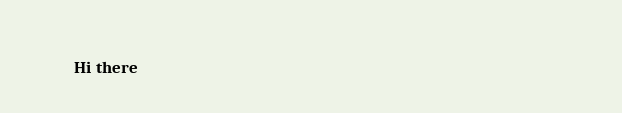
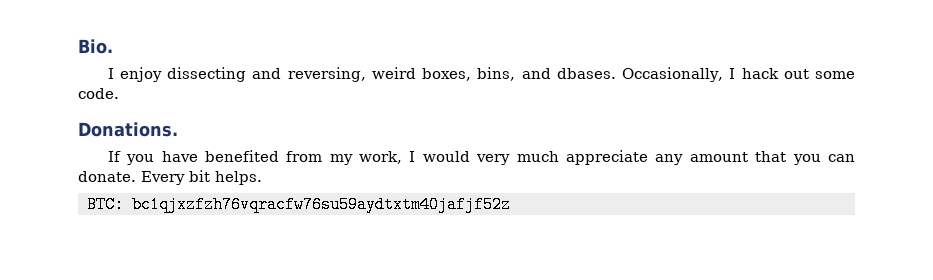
[74,61,138,73] Hi there -> [78,39,113,54] [107,67,855,82] [78,88,119,99] [78,122,178,137] [107,150,855,165] [78,170,262,185] [86,196,511,213] Bio. // I enjoy dissecting and reversing, weird boxes, bins, and dbases. Occasionally, I hack out some code. // Donations. // If you have benefited from my work, I would very much appreciate any amount that you can donate. Every bit helps. // BTC: bc1qjxzfzh76vqracfw76su59aydtxtm40jafjf52z

